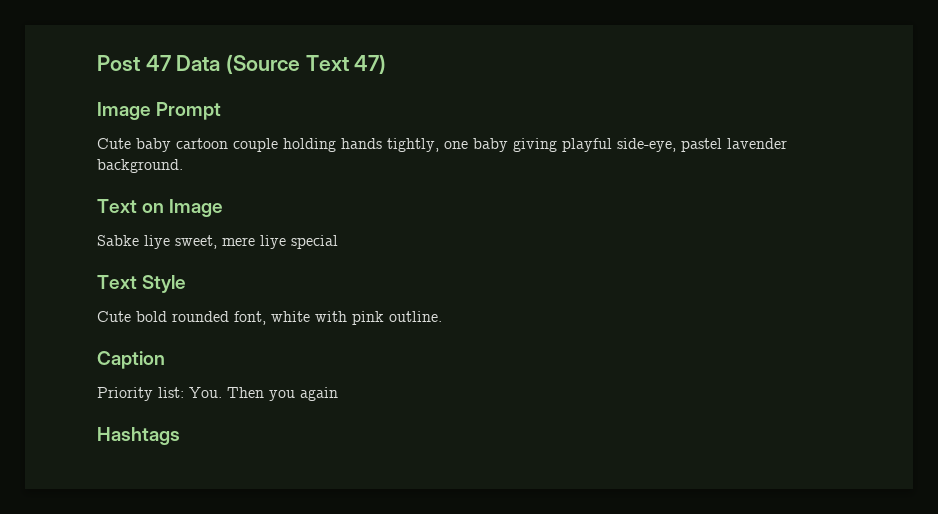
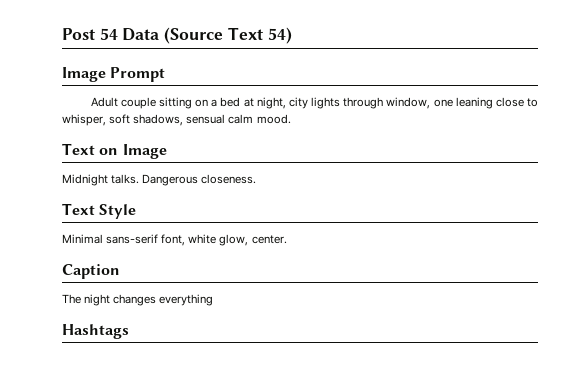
[145,55,171,71] 47 -> [99,28,118,40] 54
[354,54,387,74] 47) -> [267,27,292,44] 54)
[97,138,787,152] [97,159,183,173] [97,199,224,217] [97,235,338,249] [97,275,187,293] [97,311,442,325] [97,351,165,369] [97,387,338,401] Cute baby cartoon couple holding hands tightly, one baby giving playful side-eye, pastel lavender background. // Text on Image // Sabke liye sweet, mere liye special // Text Style // Cute bold rounded font, white with pink outline. // Caption // Priority list: You. Then you again -> [90,97,538,109] [62,114,291,126] [62,143,167,159] [62,174,257,186] [62,203,137,219] [62,234,287,246] [62,264,120,279] [62,294,214,306] Adult couple sitting on a bed at night, city lights through window, one leaning close to whisper, soft shadows, sensual calm mood. // Text on Image // Midnight talks. Dangerous closeness. // Text Style // Minimal sans-serif font, white glow, center. // Caption // The night changes everything

